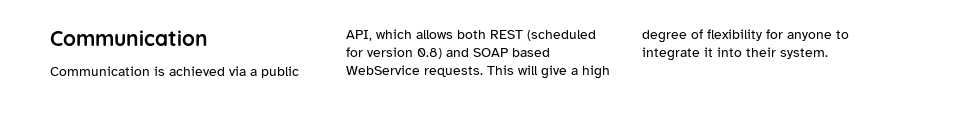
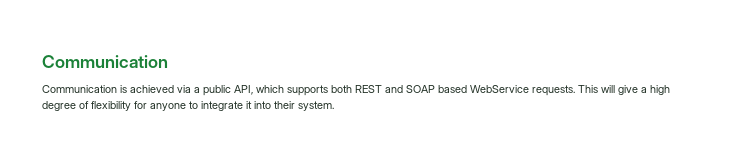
[416,30,453,39] allows -> [287,85,328,96] supports
[527,30,596,41] [346,47,442,59] (scheduled for version 0.8) -> (382, 89) none

